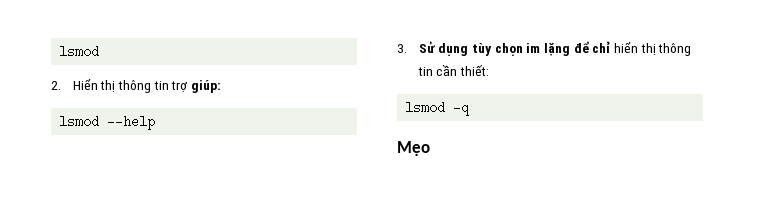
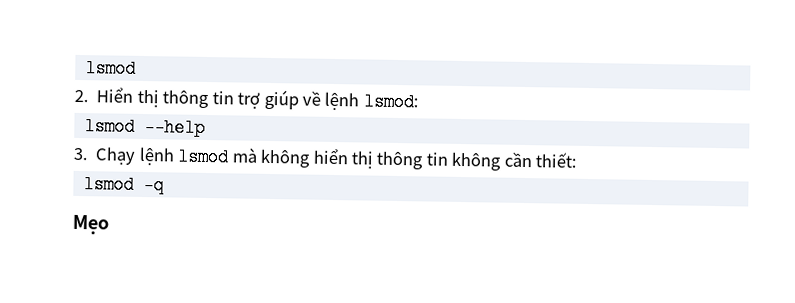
[191,80,222,93] giúp: -> [263,89,419,112] giúp về lệnh lsmod:
[418,41,611,56] Sử dụng tùy chọn im lặng để chỉ -> [95,146,312,168] Chạy lệnh lsmod mà không
(433, 71) none -> [451,151,502,171] không

